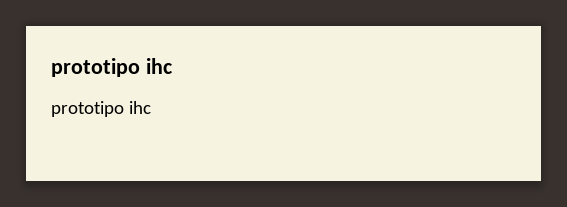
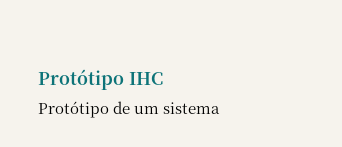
[51,58,172,77] [51,101,151,117] prototipo ihc // prototipo ihc -> [38,69,163,90] [38,101,221,118] Protótipo IHC // Protótipo de um sistema

